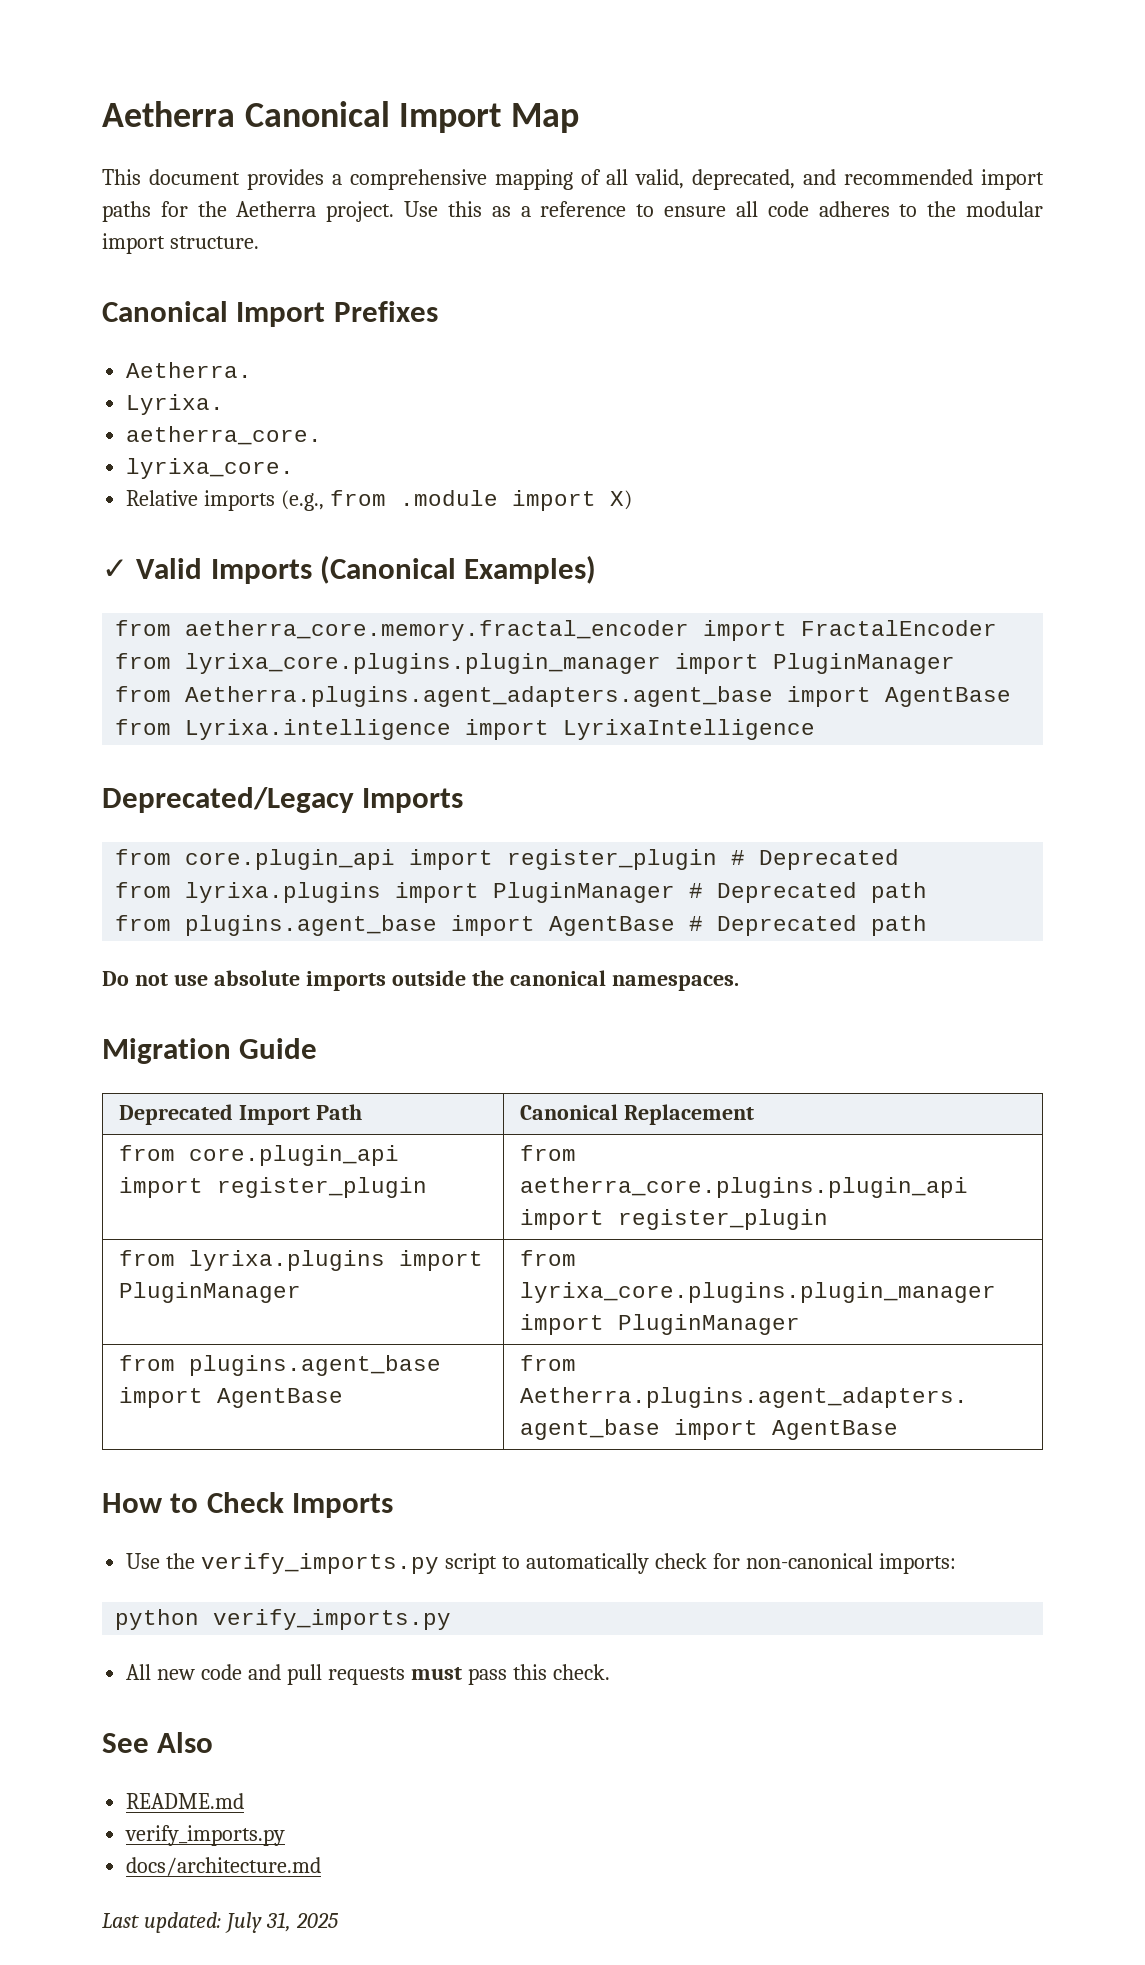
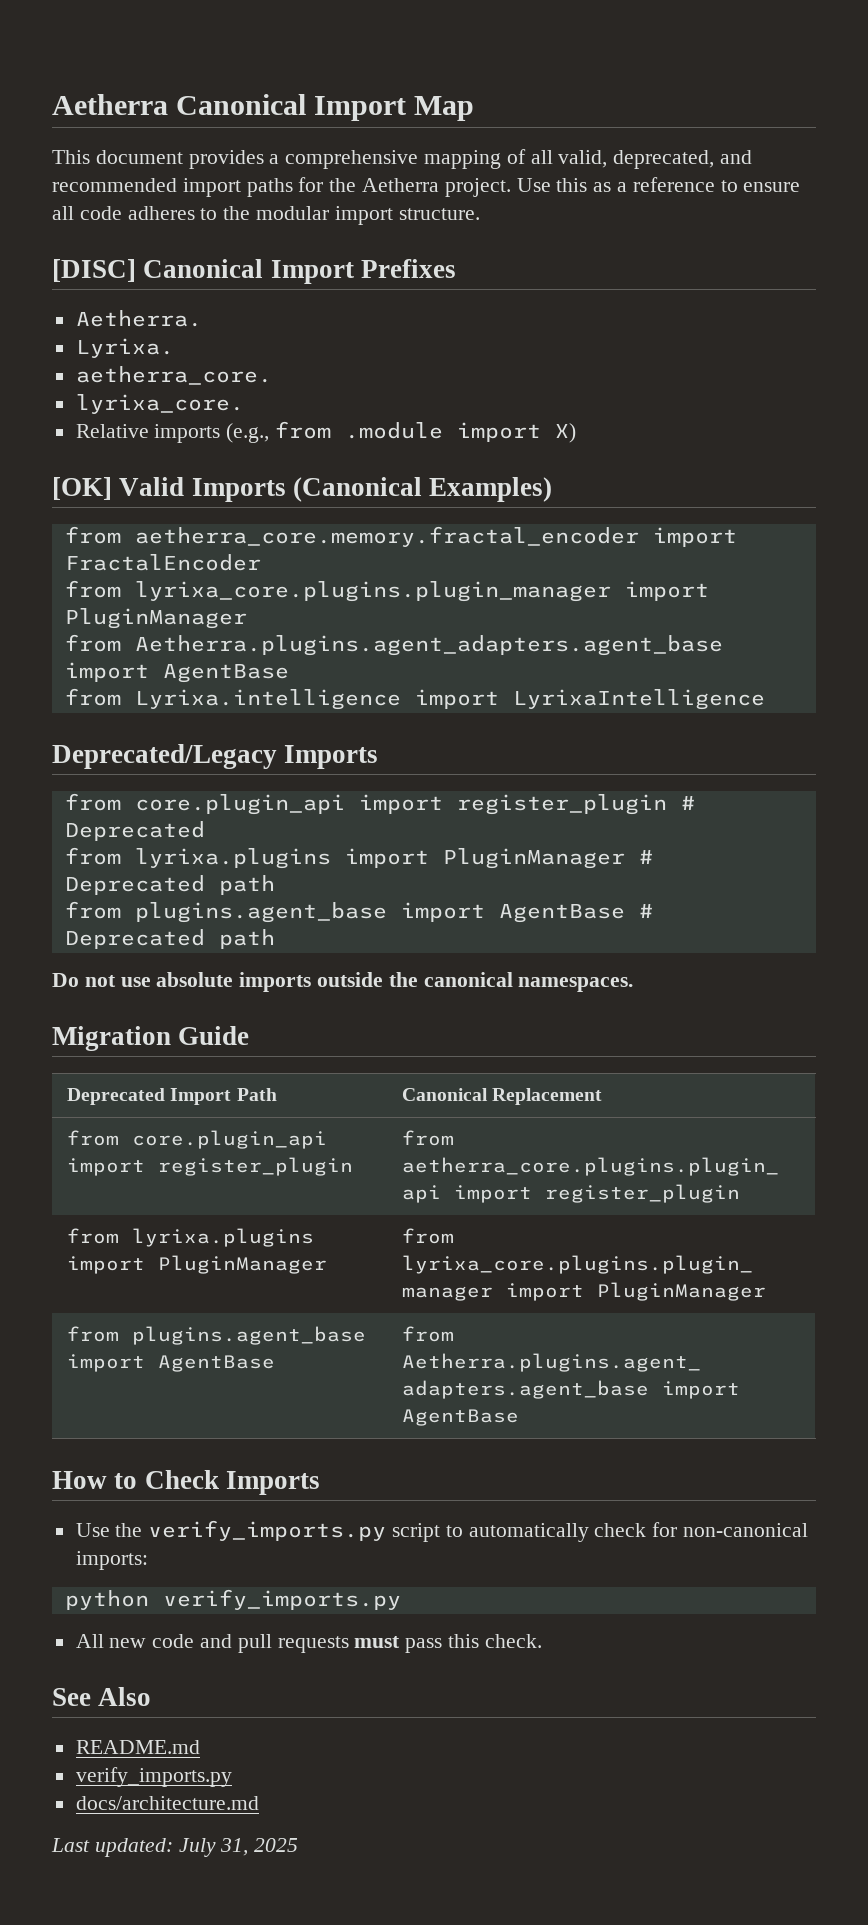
(259, 242) none -> [52,259,136,282] [DISC]
[102,559,128,579] ✓ -> [52,477,112,500] [OK]

